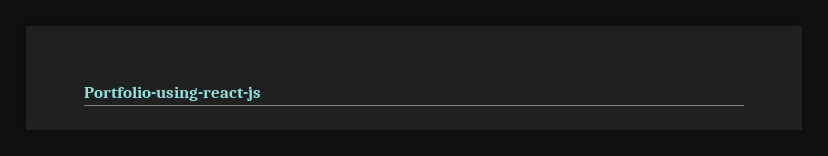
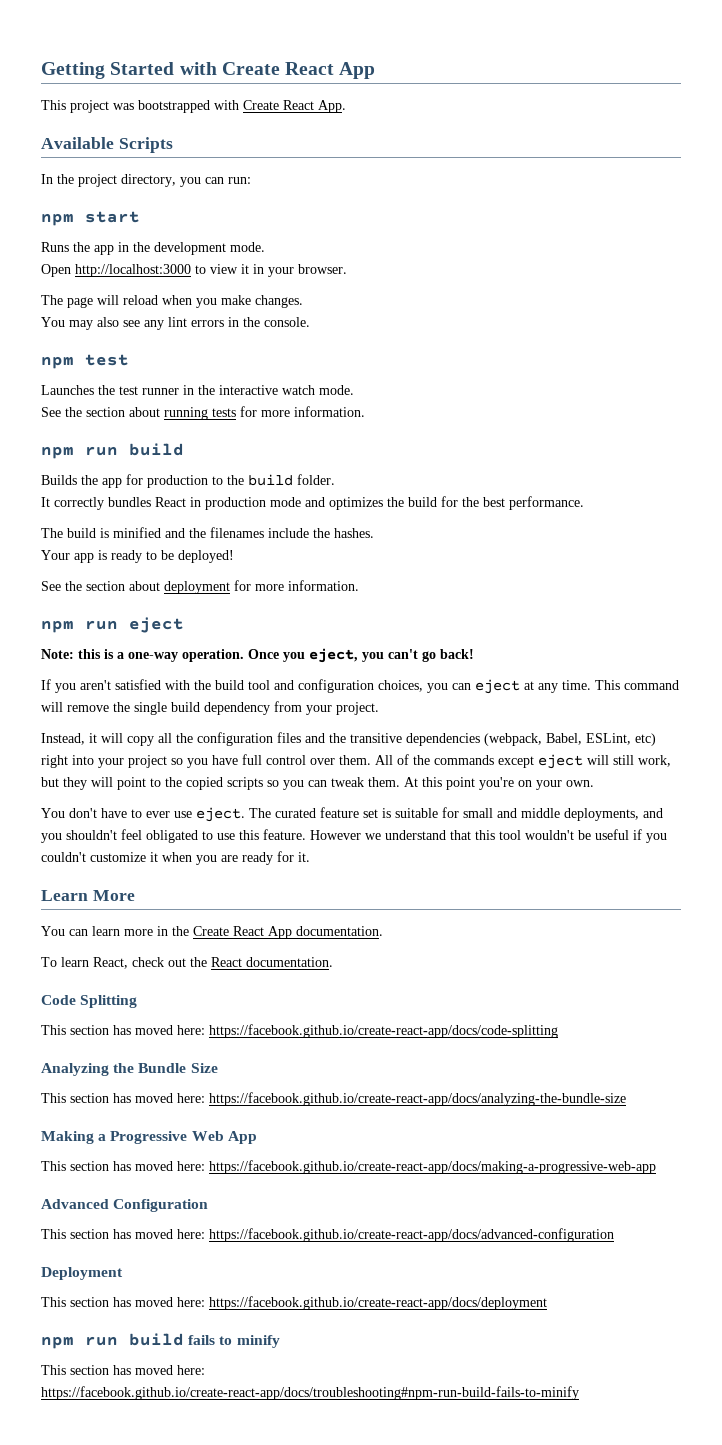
[84,86,261,101] Portfolio-using-react-js -> [41,62,376,79] [41,100,346,113] [41,137,173,153] [41,174,251,187] [41,211,140,226] [41,242,265,255] [41,264,347,277] [41,295,303,308] [41,317,310,330] [41,354,129,369] [41,385,354,395] [41,406,365,420] [41,443,184,459] [41,474,335,488] [41,496,584,510] [41,527,374,538] [41,550,234,563] [41,580,359,594] [41,617,184,633] [41,648,474,663] [41,679,679,694] [41,701,379,715] [41,732,656,746] [41,754,671,769] [41,777,594,790] [41,807,663,822] [41,829,667,843] [41,851,310,865] [41,890,135,901] [41,926,383,939] [41,957,333,969] [41,995,138,1008] [41,1024,558,1038] [41,1063,218,1076] [41,1092,626,1106] [41,1131,257,1144] [41,1160,656,1174] [41,1199,209,1212] [41,1228,614,1242] [41,1267,123,1280] [41,1296,547,1310] [41,1333,280,1349] [41,1365,205,1375] [41,1386,579,1400] Getting Started with Create React App // This project was bootstrapped with Create React App. // Available Scripts // In the project directory, you can run: // npm start // Runs the app in the development mode. // Open http://localhost:3000 to view it in your browser. // The page will reload when you make changes. // You may also see any lint errors in the console. // npm test // Launches the test runner in the interactive watch mode. // See the section about running tests for more information. // npm run build // Builds the app for production to the build folder. // It correctly bundles React in production mode and optimizes the build for the best performance. // The build is minified and the filenames include the hashes. // Your app is ready to be deployed! // See the section about deployment for more information. // npm run eject // Note: this is a one-way operation. Once you eject, you can't go back! // If you aren't satisfied with the build tool and configuration choices, you can eject at any time. This command will remove the single build dependency from your project. // Instead, it will copy all the configuration files and the transitive dependencies (webpack, Babel, ESLint, etc) right into your project so you have full control over them. All of the commands except eject will still work, but they will point to the copied scripts so you can tweak them. At this point you're on your own. // You don't have to ever use eject. The curated feature set is suitable for small and middle deployments, and you shouldn't feel obligated to use this feature. However we understand that this tool wouldn't be useful if you couldn't customize it when you are ready for it. // Learn More // You can learn more in the Create React App documentation. // To learn React, check out the React documentation. // Code Splitting // This section has moved here: https://facebook.github.io/create-react-app/docs/code-splitting // Analyzing the Bundle Size // This section has moved here: https://facebook.github.io/create-react-app/docs/analyzing-the-bundle-size // Making a Progressive Web App // This section has moved here: https://facebook.github.io/create-react-app/docs/making-a-progressive-web-app // Advanced Configuration // This section has moved here: https://facebook.github.io/create-react-app/docs/advanced-configuration // Deployment // This section has moved here: https://facebook.github.io/create-react-app/docs/deployment // npm run build fails to minify // This section has moved here: https://facebook.github.io/create-react-app/docs/troubleshooting#npm-run-build-fails-to-minify

